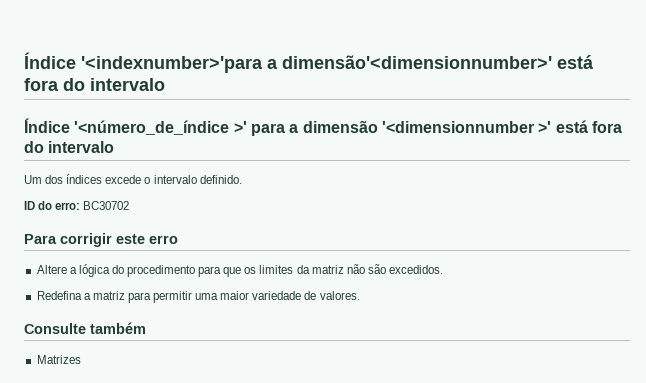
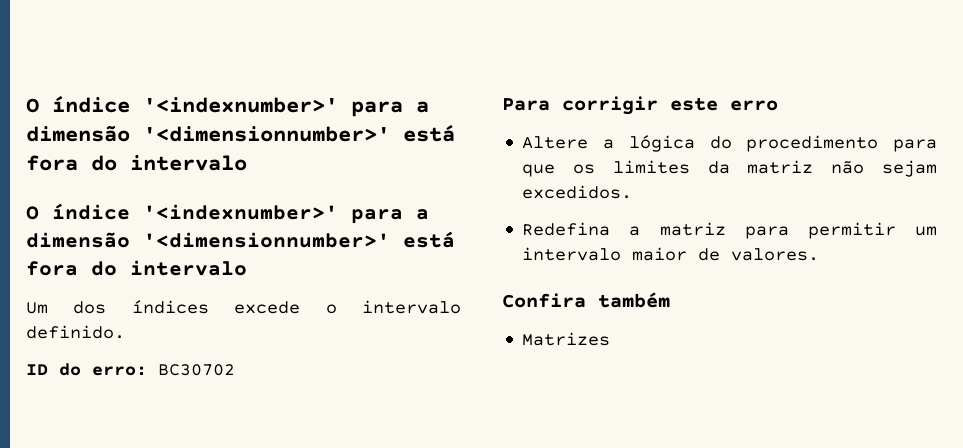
[24,52,594,73] [24,78,165,91] [24,118,552,136] Índice '<indexnumber>'para a dimensão'<dimensionnumber>' está fora do intervalo // Índice '<número_de_índice >' para a dimensão '<dimensionnumber >' -> [26,95,429,117] [26,124,455,142] [26,155,247,171] [26,203,429,224] [26,232,390,248] O índice '<indexnumber>' para a dimensão '<dimensionnumber>' está fora do intervalo // O índice '<indexnumber>' para a dimensão '<dimensionnumber>'
[367,264,386,274] são -> [882,160,937,177] sejam
[195,291,302,300] uma maior variedade -> [915,226,937,236] [522,247,688,261] um intervalo maior
[24,323,86,334] Consulte -> [502,293,586,308] Confira

